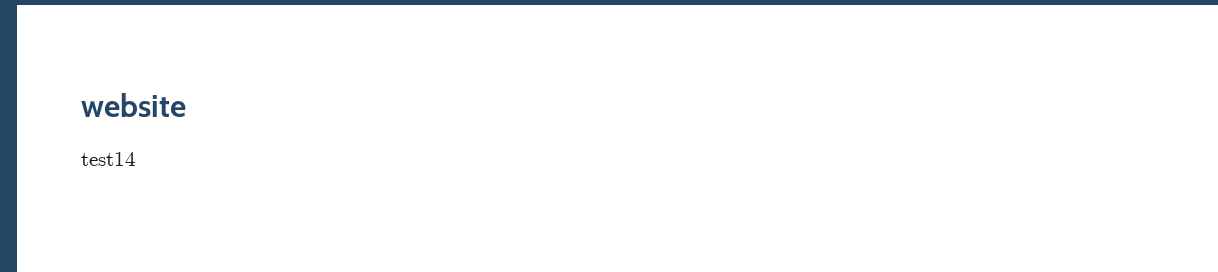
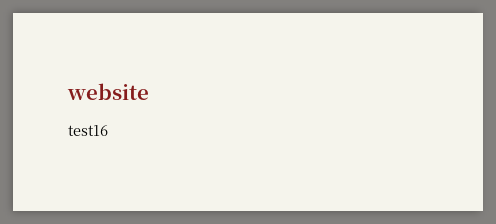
[81,152,136,166] test14 -> [68,125,108,136] test16

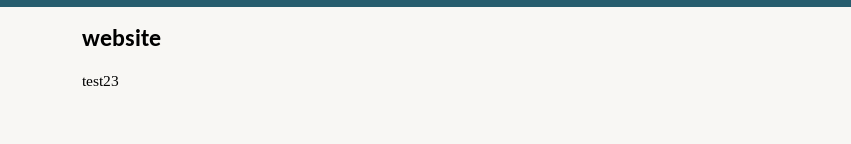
[68,125,108,136] test16 -> [82,76,119,86] test23

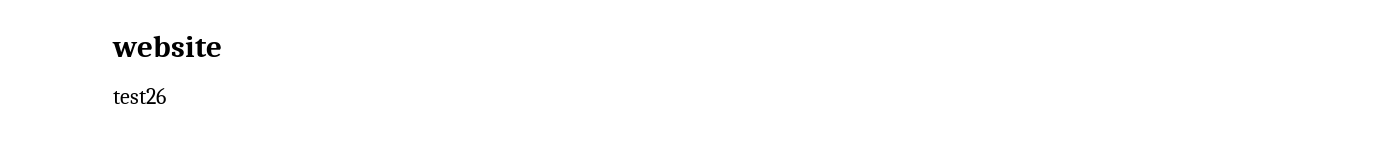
[82,76,119,86] test23 -> [113,88,166,104] test26

